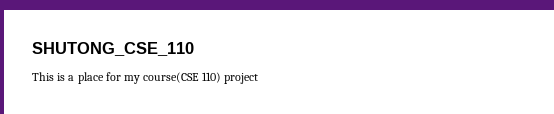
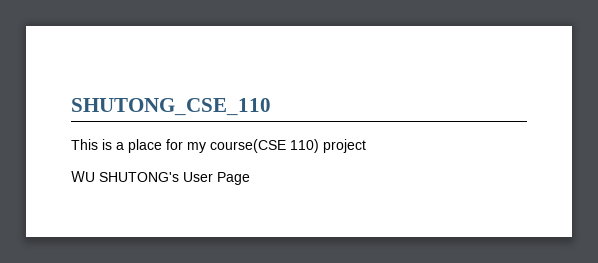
(258, 78) none -> [71,171,250,185] // ＷU SHUTONG's User Page

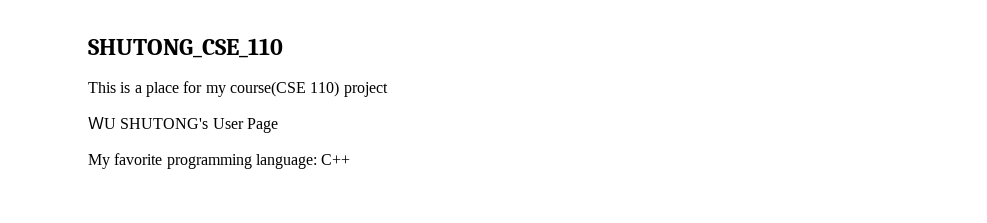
(250, 178) none -> [88,153,351,169] // My favorite programming language: C++

